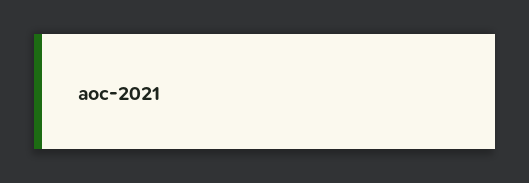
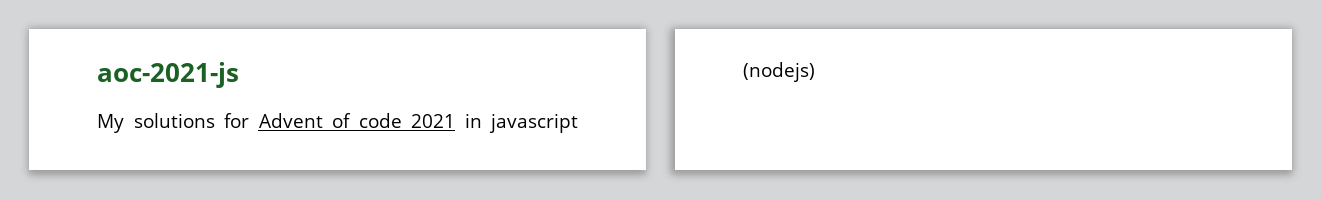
[78,87,160,100] aoc-2021 -> [97,62,239,88] [97,113,578,133] [743,62,815,82] aoc-2021-js // My solutions for Advent of code 2021 in javascript (nodejs)

